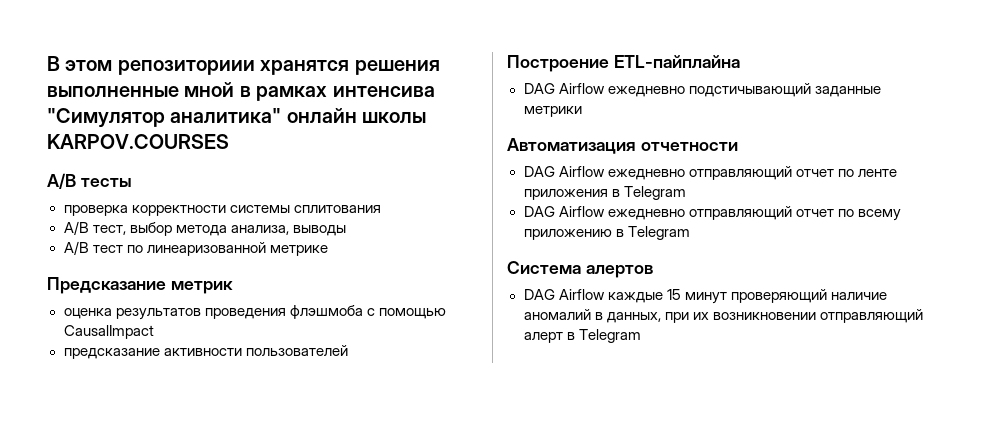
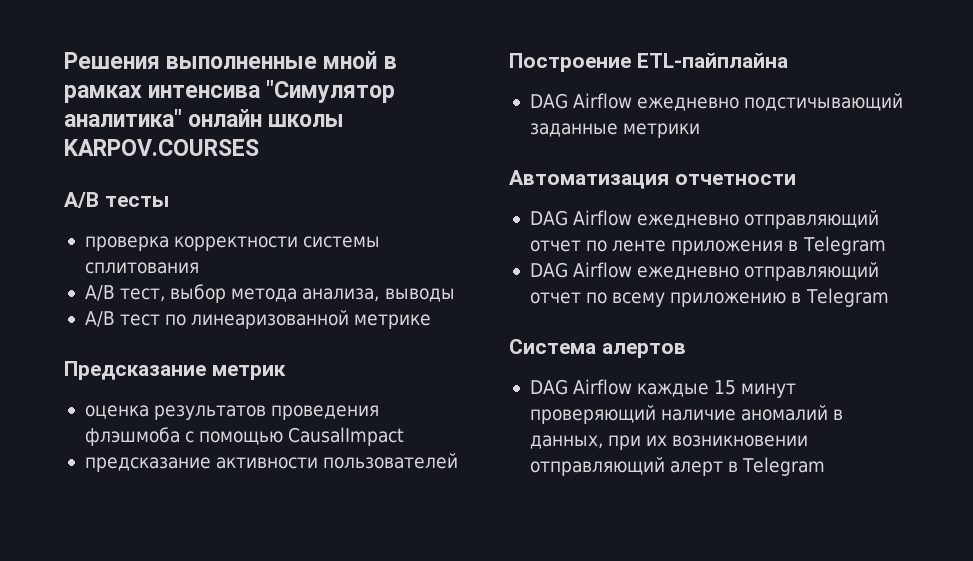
[47,56,440,75] В этом репозиториии хранятся решения -> [64,52,160,69] Решения

